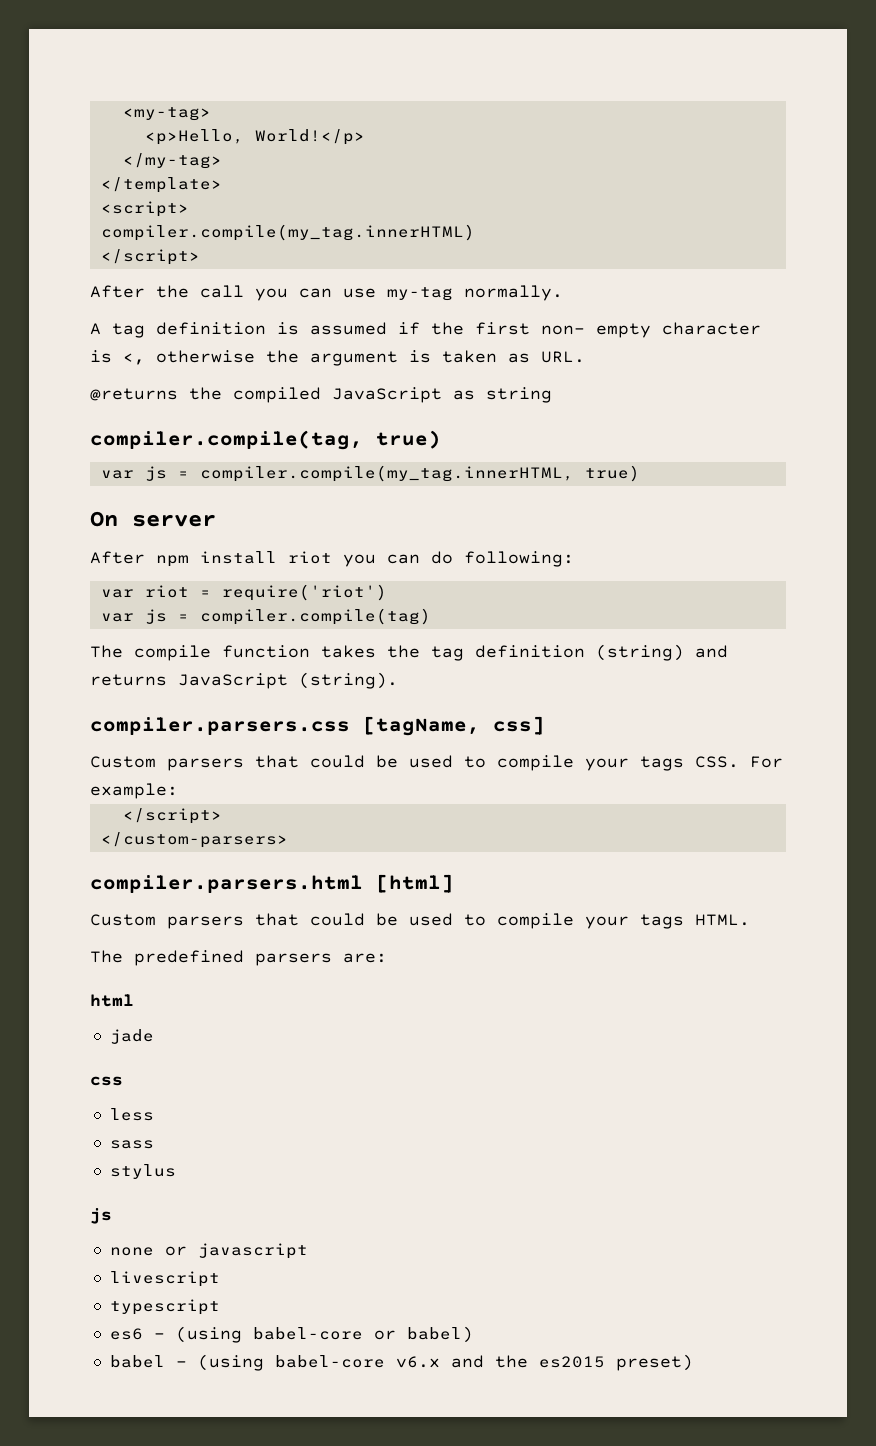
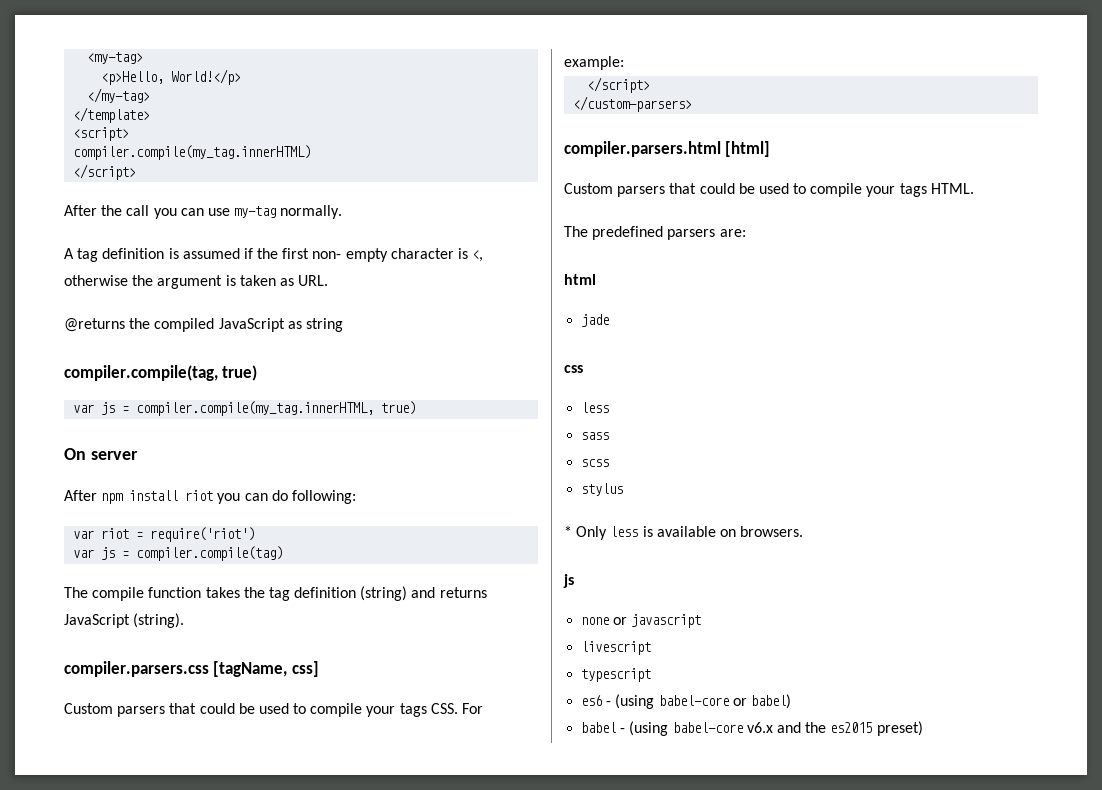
(154, 1144) none -> [581,459,610,467] // scss
(176, 1171) none -> [564,526,804,540] // * Only less is available on browsers.

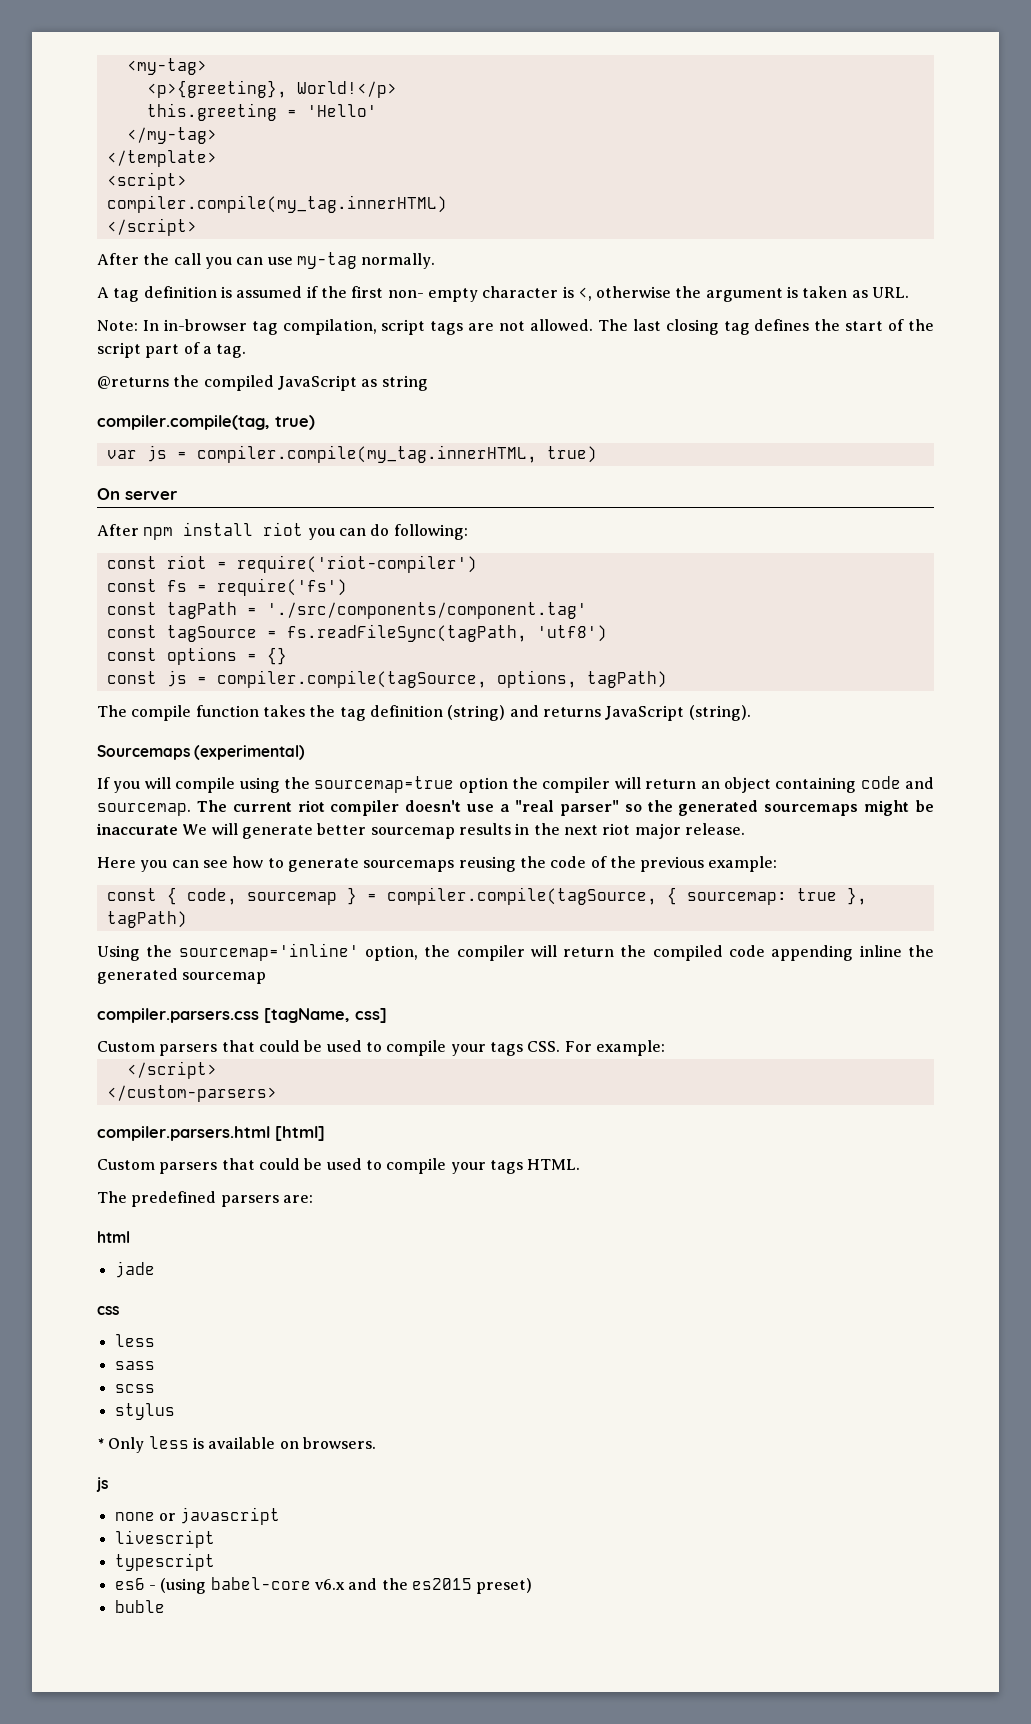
[101,71,165,85] <p>Hello, -> [146,80,287,98] <p>{greeting},
(242, 77) none -> [146,103,377,121] // this.greeting = 'Hello'
(329, 280) none -> [97,319,935,335] [97,342,247,358] // Note: In in-browser tag compilation, script tags are not allowed. The last closing tag defines the start of the script part of a tag.
[73,530,95,539] var -> [106,556,157,569] const
[150,527,256,542] [73,546,284,561] require('riot') // var js = compiler.compile(tag) -> [236,555,477,573] [106,578,347,596] [106,602,587,619] [106,624,607,642] [106,647,287,665] [106,670,667,688] require('riot-compiler') // const fs = require('fs') // const tagPath = './src/components/component.tag' // const tagSource = fs.readFileSync(tagPath, 'utf8') // const options = {} // const js = compiler.compile(tagSource, options, tagPath)
(185, 620) none -> [97,745,306,760] [97,776,934,793] [97,800,935,816] [96,823,745,839] [97,856,778,872] [106,887,867,905] [106,911,187,928] [97,943,934,961] [97,968,267,984] // Sourcemaps (experimental) // If you will compile using the sourcemap=true option the compiler will return an object containing code and sourcemap. The current riot compiler doesn't use a "real parser" so the generated sourcemaps might be inaccurate We will generate better sourcemap results in the next riot major release. // Here you can see how to generate sourcemaps reusing the code of the previous example: // const { code, sourcemap } = compiler.compile(tagSource, { sourcemap: true }, tagPath) // Using the sourcemap='inline' option, the compiler will return the compiled code appending inline the generated sourcemap
[732,694,791,709] [581,721,743,736] or babel) // babel - (using babel-core -> (311, 1583) none
(923, 728) none -> [114,1600,165,1613] // buble

